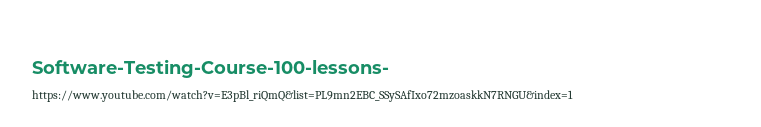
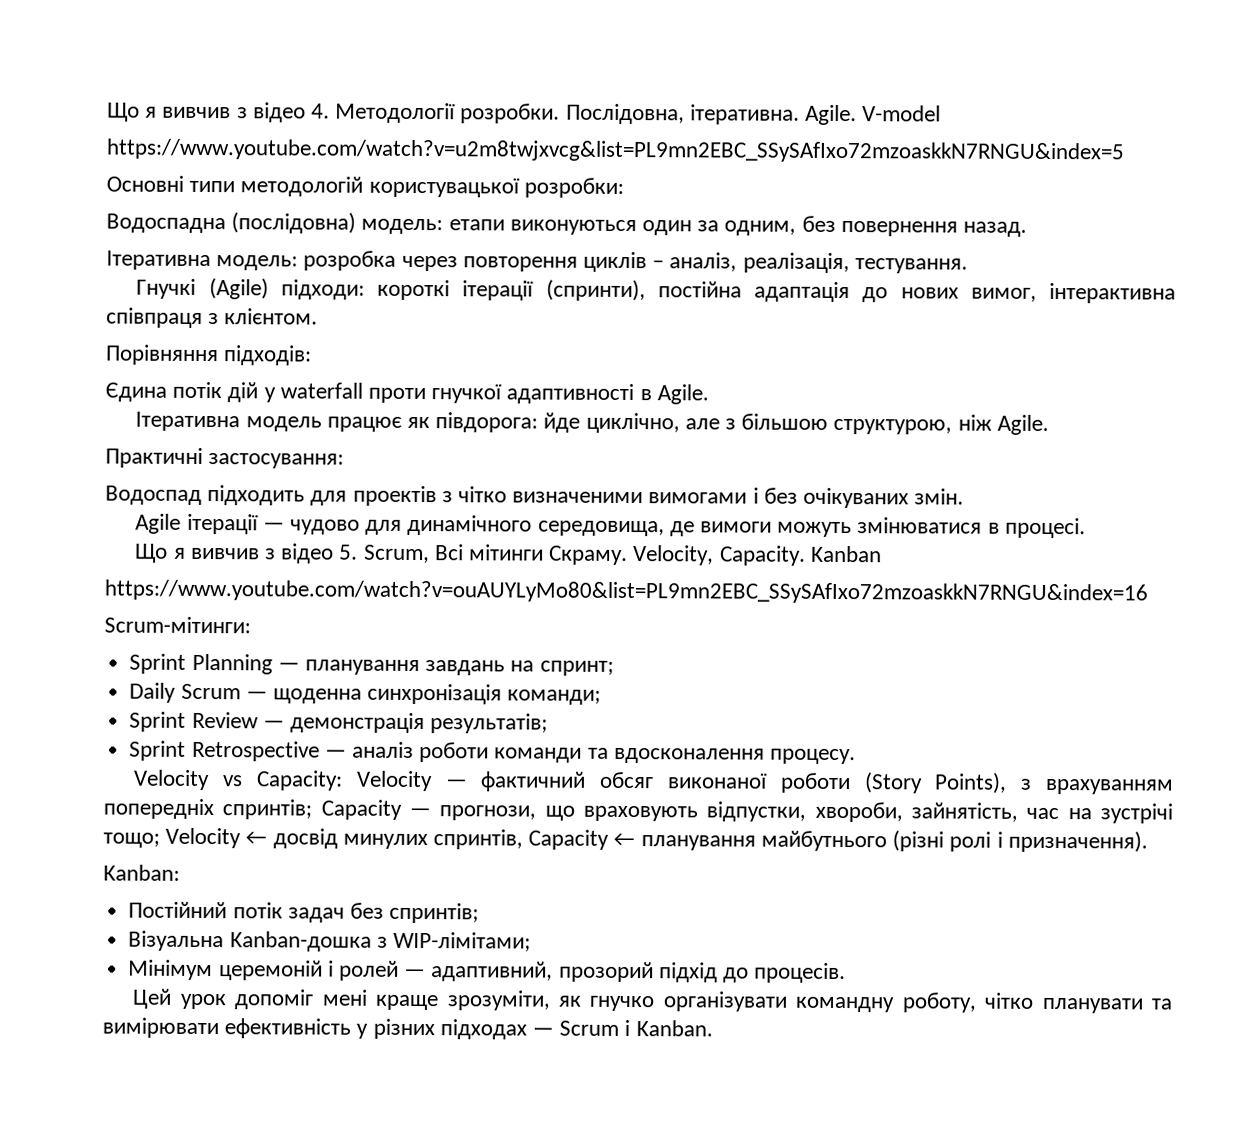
[32,59,389,78] [32,90,573,102] Software-Testing-Course-100-lessons- // https://www.youtube.com/watch?v=E3pBl_riQmQ&list=PL9mn2EBC_SSySAfIxo72mzoaskkN7RNGU&index=1 -> [107,102,942,126] [106,138,1125,164] [106,175,624,198] [106,212,1028,237] [106,250,968,274] [136,278,1176,304] [106,307,319,328] [105,344,313,366] [105,381,709,405] [135,411,1049,435] [105,447,345,469] [105,485,965,509] [135,513,1086,539] [135,543,882,566] [104,579,1148,605] [104,616,251,634] [129,653,614,676] [129,682,602,705] [129,711,549,734] [129,740,856,765] [133,769,1174,795] [103,798,1174,824] [103,827,1148,853] [103,864,180,881] [128,901,480,924] [128,930,531,952] [128,959,847,984] [132,988,1172,1014] [102,1017,713,1040] Що я вивчив з відео 4. Методології розробки. Послідовна, ітеративна. Agile. V-model // https://www.youtube.com/watch?v=u2m8twjxvcg&list=PL9mn2EBC_SSySAfIxo72mzoaskkN7RNGU&index=5 // Основні типи методологій користувацької розробки: // Водоспадна (послідовна) модель: етапи виконуються один за одним, без повернення назад. // Ітеративна модель: розробка через повторення циклів – аналіз, реалізація, тестування. // Гнучкі (Agile) підходи: короткі ітерації (спринти), постійна адаптація до нових вимог, інтерактивна співпраця з клієнтом. // Порівняння підходів: // Єдина потік дій у waterfall проти гнучкої адаптивності в Agile. // Ітеративна модель працює як півдорога: йде циклічно, але з більшою структурою, ніж Agile. // Практичні застосування: // Водоспад підходить для проектів з чітко визначеними вимогами і без очікуваних змін. // Agile ітерації — чудово для динамічного середовища, де вимоги можуть змінюватися в процесі. // Що я вивчив з відео 5. Scrum, Всі мітинги Скраму. Velocity, Capacity. Kanban // https://www.youtube.com/watch?v=ouAUYLyMo80&list=PL9mn2EBC_SSySAfIxo72mzoaskkN7RNGU&index=16 // Scrum-мітинги: // Sprint Planning — планування завдань на спринт; // Daily Scrum — щоденна синхронізація команди; // Sprint Review — демонстрація результатів; // Sprint Retrospective — аналіз роботи команди та вдосконалення процесу. // Velocity vs Capacity: Velocity — фактичний обсяг виконаної роботи (Story Points), з врахуванням попередніх спринтів; Capacity — прогнози, що враховують відпустки, хвороби, зайнятість, час на зустрічі тощо; Velocity ← досвід минулих спринтів, Capacity ← планування майбутнього (різні ролі і призначення). // Kanban: // Постійний потік задач без спринтів; // Візуальна Kanban-дошка з WIP-лімітами; // Мінімум церемоній і ролей — адаптивний, прозорий підхід до процесів. // Цей урок допоміг мені краще зрозуміти, як гнучко організувати командну роботу, чітко планувати та вимірювати ефективність у різних підходах — Scrum і Kanban.

